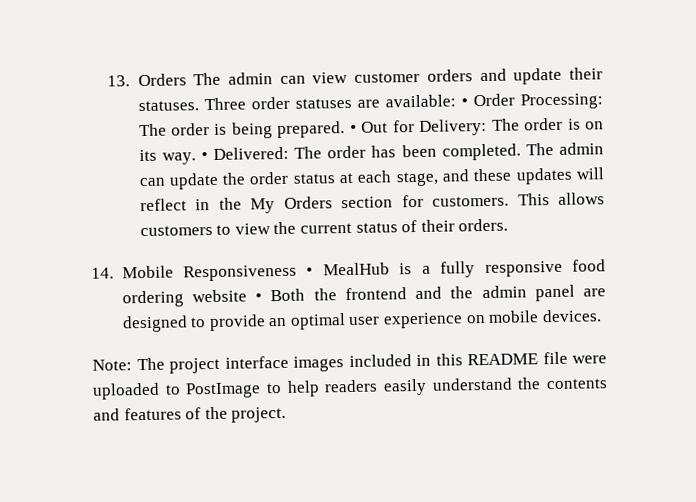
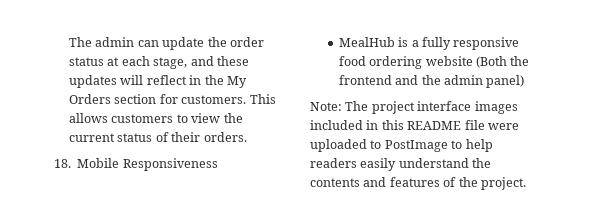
[107,67,603,87] [137,93,603,112] [138,117,604,139] [138,143,521,165] 13. Orders The admin can view customer orders and update their statuses. Three order statuses are available: • Order Processing: The order is being prepared. • Out for Delivery: The order is on its way. • Delivered: The order has been completed. -> (69, 42) none
[91,267,114,279] 14. -> [54,159,71,168] 18.
[306,267,314,276] • -> (218, 164) //
[255,288,306,302] • Both -> [475,56,507,68] (Both
[534,284,606,302] [121,309,602,333] panel are designed to provide an optimal user experience on mobile devices. -> [486,75,525,88] panel)

